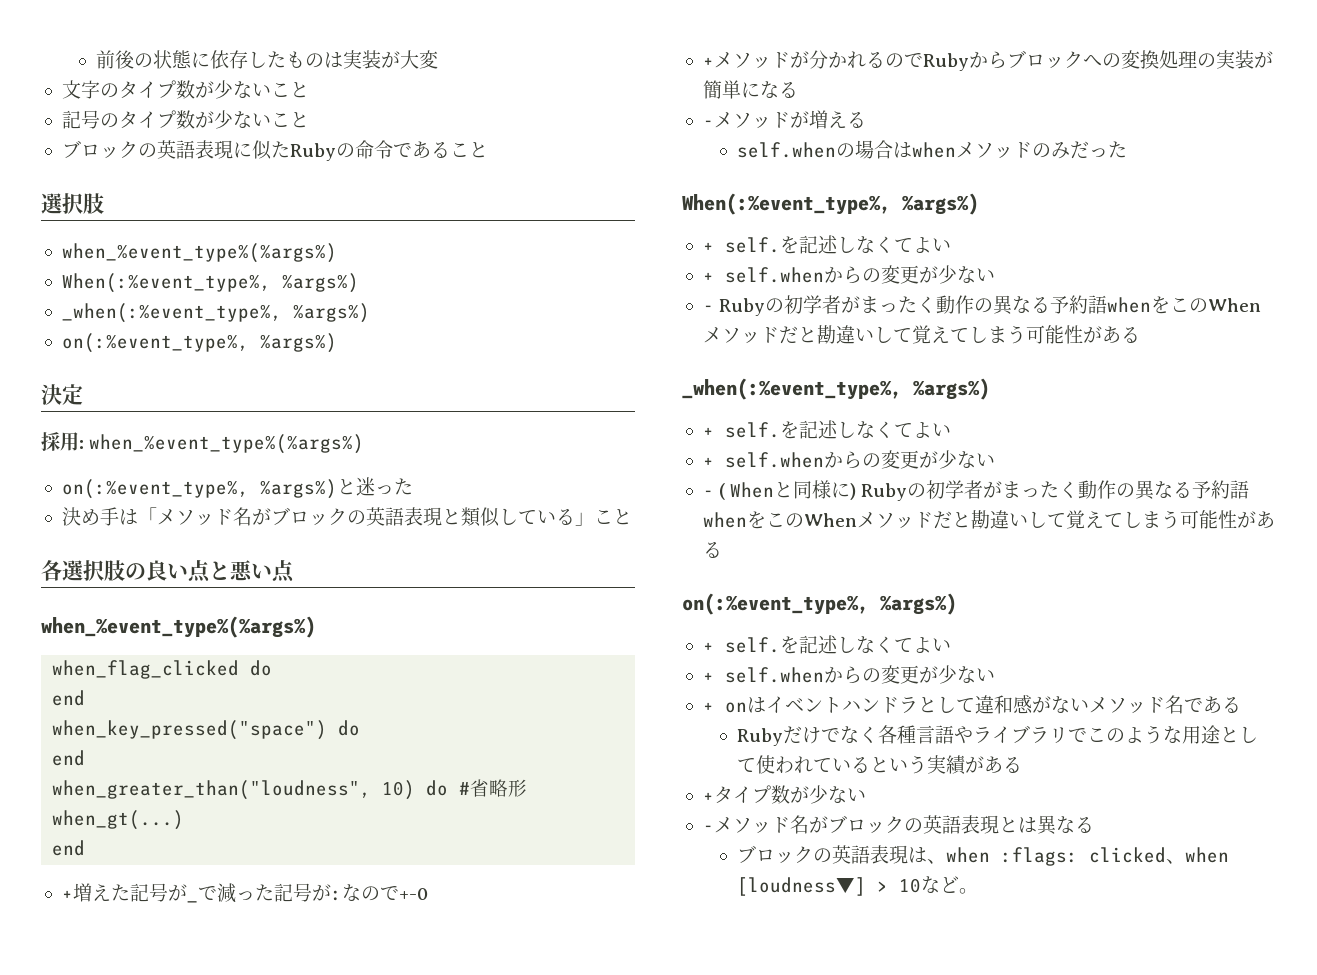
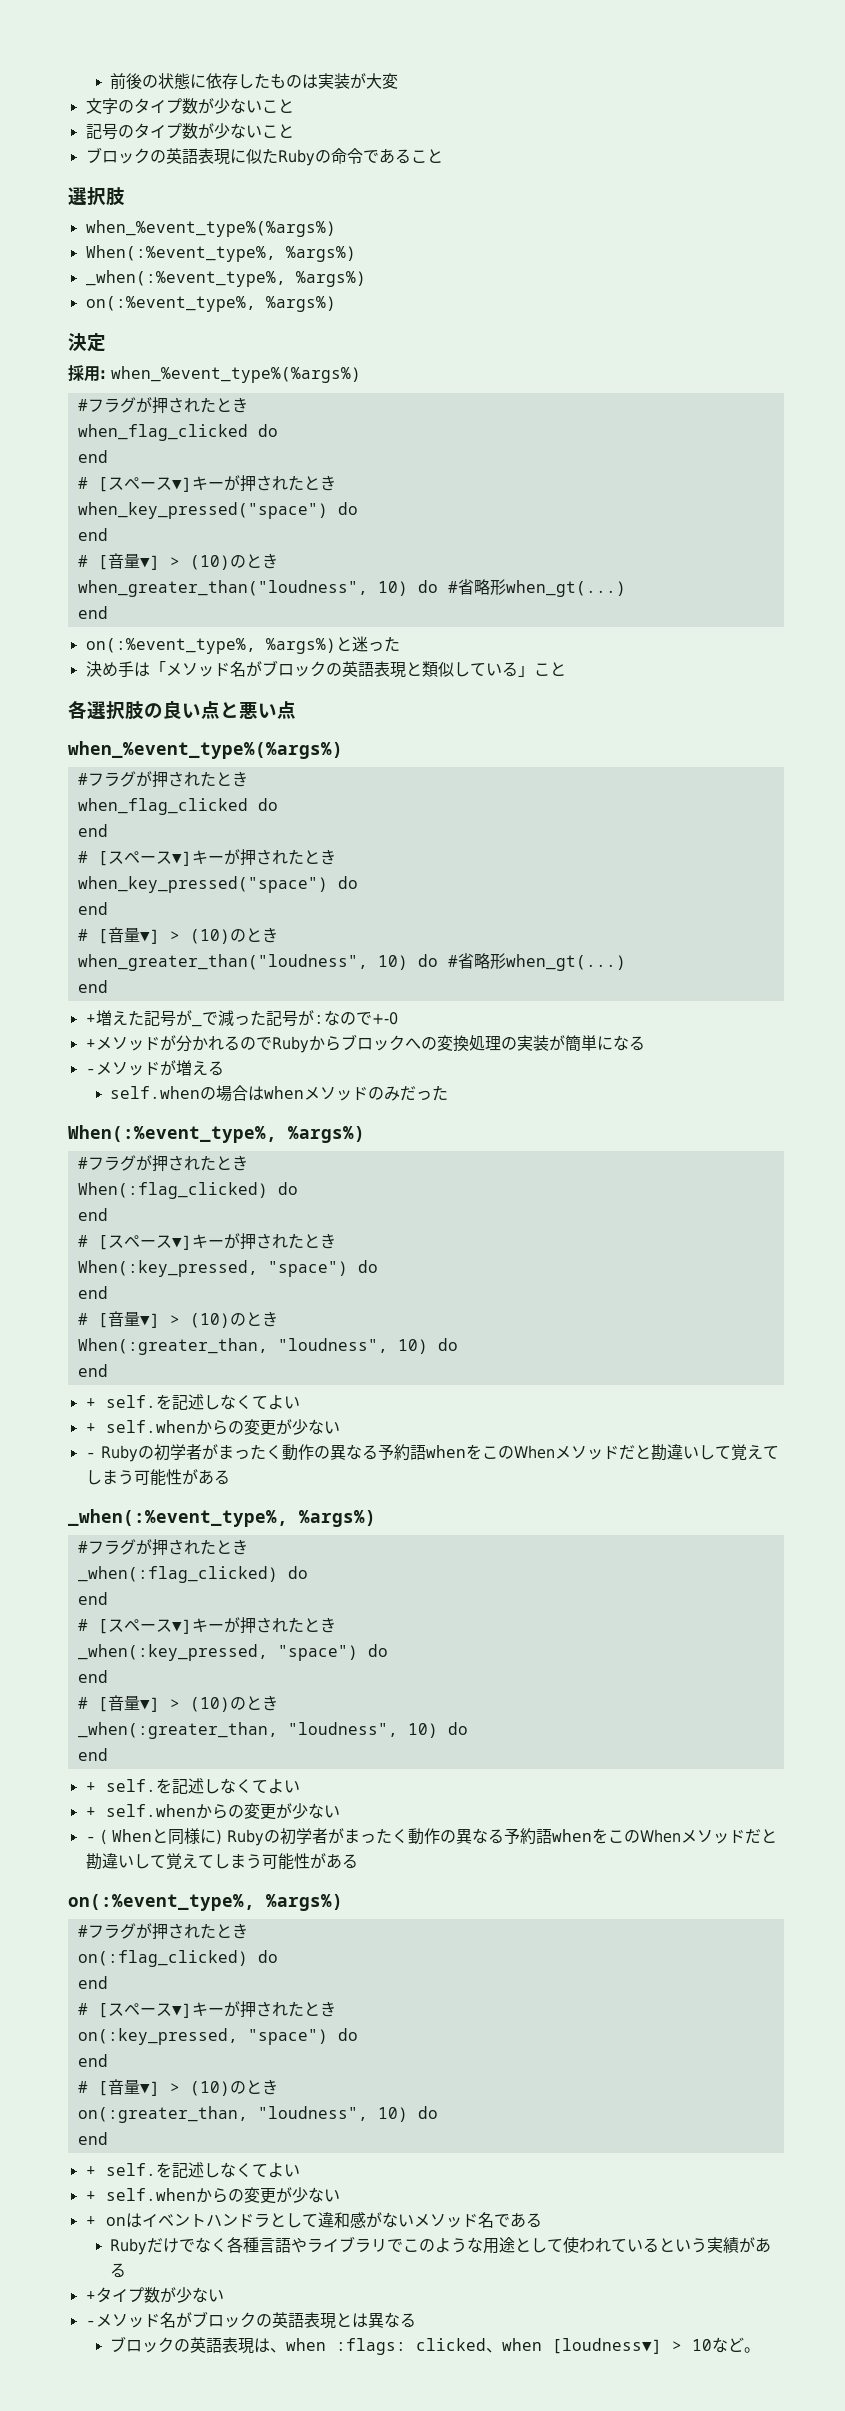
(365, 444) none -> [77,397,248,414] [77,424,278,441] [77,450,108,463] [77,475,336,492] [77,502,358,519] [77,528,108,541] [77,553,278,570] [77,579,626,597] [77,606,108,619] // #フラグが押されたとき // when_flag_clicked do // end // # [スペース▼]キーが押されたとき // when_key_pressed("space") do // end // # [音量▼] > (10)のとき // when_greater_than("loudness", 10) do #省略形when_gt(...) // end
[52,660,273,679] [52,690,86,706] [52,720,361,740] [52,750,86,766] when_flag_clicked do // end // when_key_pressed("space") do // end -> [77,771,248,788] [77,798,278,815] [77,824,108,837] [77,849,336,866] [77,876,358,893] [77,902,108,915] [77,927,278,944] #フラグが押されたとき // when_flag_clicked do // end // # [スペース▼]キーが押されたとき // when_key_pressed("space") do // end // # [音量▼] > (10)のとき
(979, 204) none -> [77,1155,248,1172] [77,1182,298,1199] [77,1208,108,1221] [77,1233,336,1250] [77,1260,378,1277] [77,1286,108,1299] [77,1311,278,1328] [77,1338,458,1355] [77,1364,108,1377] // #フラグが押されたとき // When(:flag_clicked) do // end // # [スペース▼]キーが押されたとき // When(:key_pressed, "space") do // end // # [音量▼] > (10)のとき // When(:greater_than, "loudness", 10) do // end
(990, 389) none -> [77,1539,248,1556] [77,1566,308,1583] [77,1592,108,1605] [77,1617,336,1634] [77,1644,388,1661] [77,1670,108,1683] [77,1695,278,1712] [77,1722,468,1739] [77,1748,108,1761] // #フラグが押されたとき // _when(:flag_clicked) do // end // # [スペース▼]キーが押されたとき // _when(:key_pressed, "space") do // end // # [音量▼] > (10)のとき // _when(:greater_than, "loudness", 10) do // end
(957, 604) none -> [77,1923,248,1940] [77,1950,278,1967] [77,1976,108,1989] [77,2001,336,2018] [77,2028,358,2045] [77,2054,108,2067] [77,2079,278,2096] [77,2106,438,2123] [77,2132,108,2145] // #フラグが押されたとき // on(:flag_clicked) do // end // # [スペース▼]キーが押されたとき // on(:key_pressed, "space") do // end // # [音量▼] > (10)のとき // on(:greater_than, "loudness", 10) do // end

